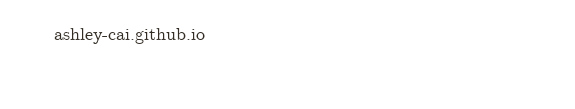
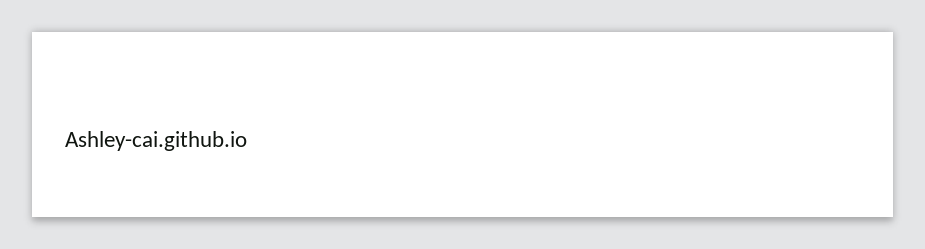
[54,28,205,44] ashley-cai.github.io -> [65,131,247,151] Ashley-cai.github.io

